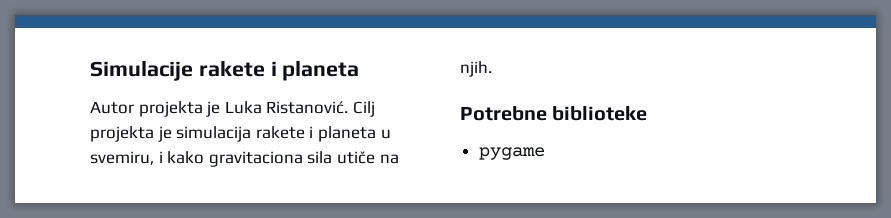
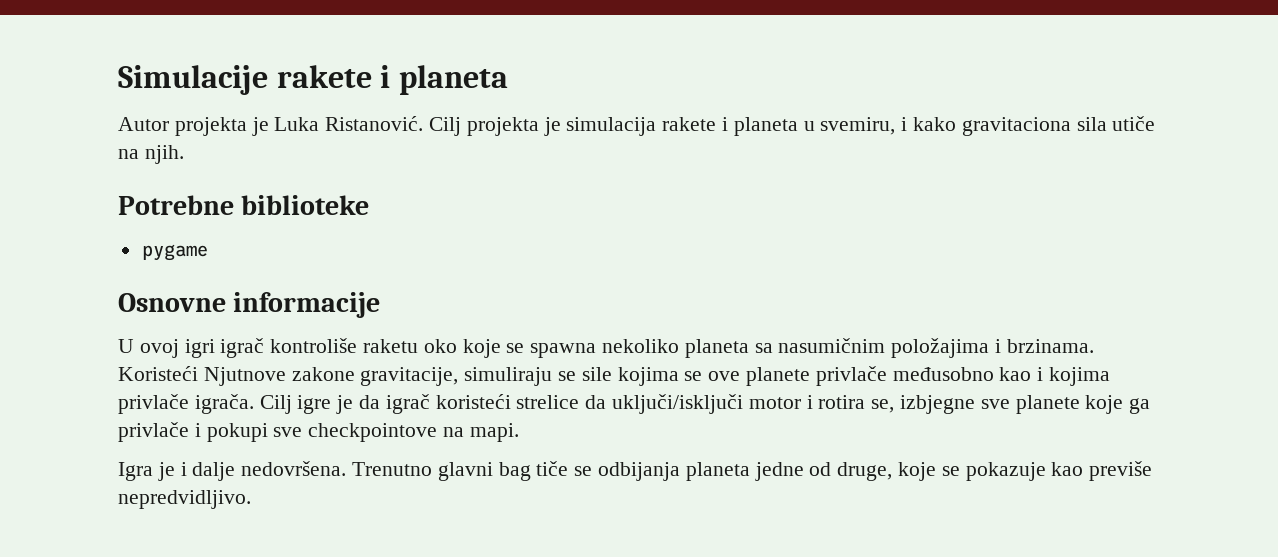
(545, 153) none -> [118,292,381,318] [118,338,1094,358] [118,366,1111,386] [118,394,1151,414] [118,422,519,442] [118,461,1153,481] [118,490,251,509] // Osnovne informacije // U ovoj igri igrač kontroliše raketu oko koje se spawna nekoliko planeta sa nasumičnim položajima i brzinama. Koristeći Njutnove zakone gravitacije, simuliraju se sile kojima se ove planete privlače međusobno kao i kojima privlače igrača. Cilj igre je da igrač koristeći strelice da uključi/isključi motor i rotira se, izbjegne sve planete koje ga privlače i pokupi sve checkpointove na mapi. // Igra je i dalje nedovršena. Trenutno glavni bag tiče se odbijanja planeta jedne od druge, koje se pokazuje kao previše nepredvidljivo.

